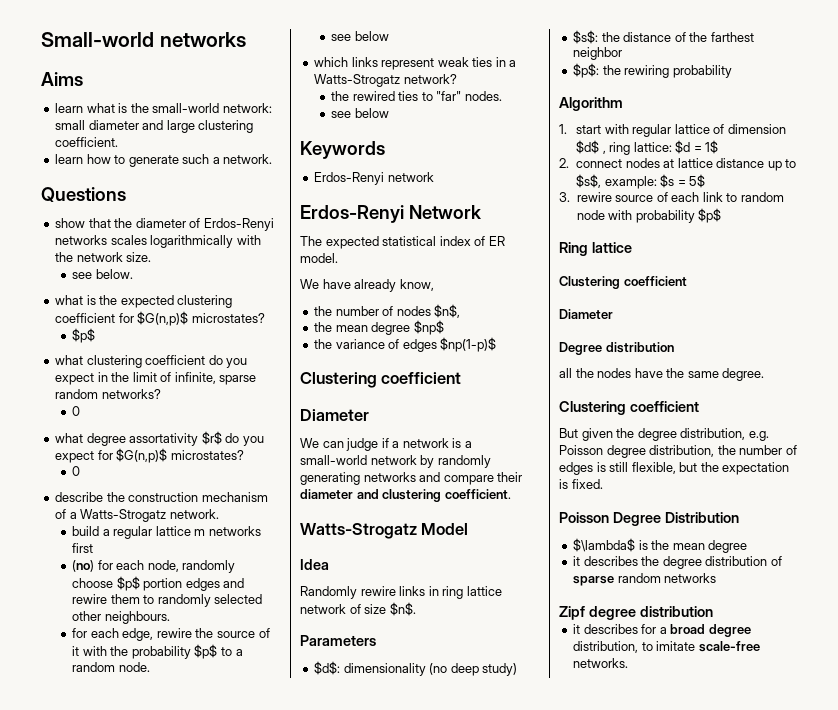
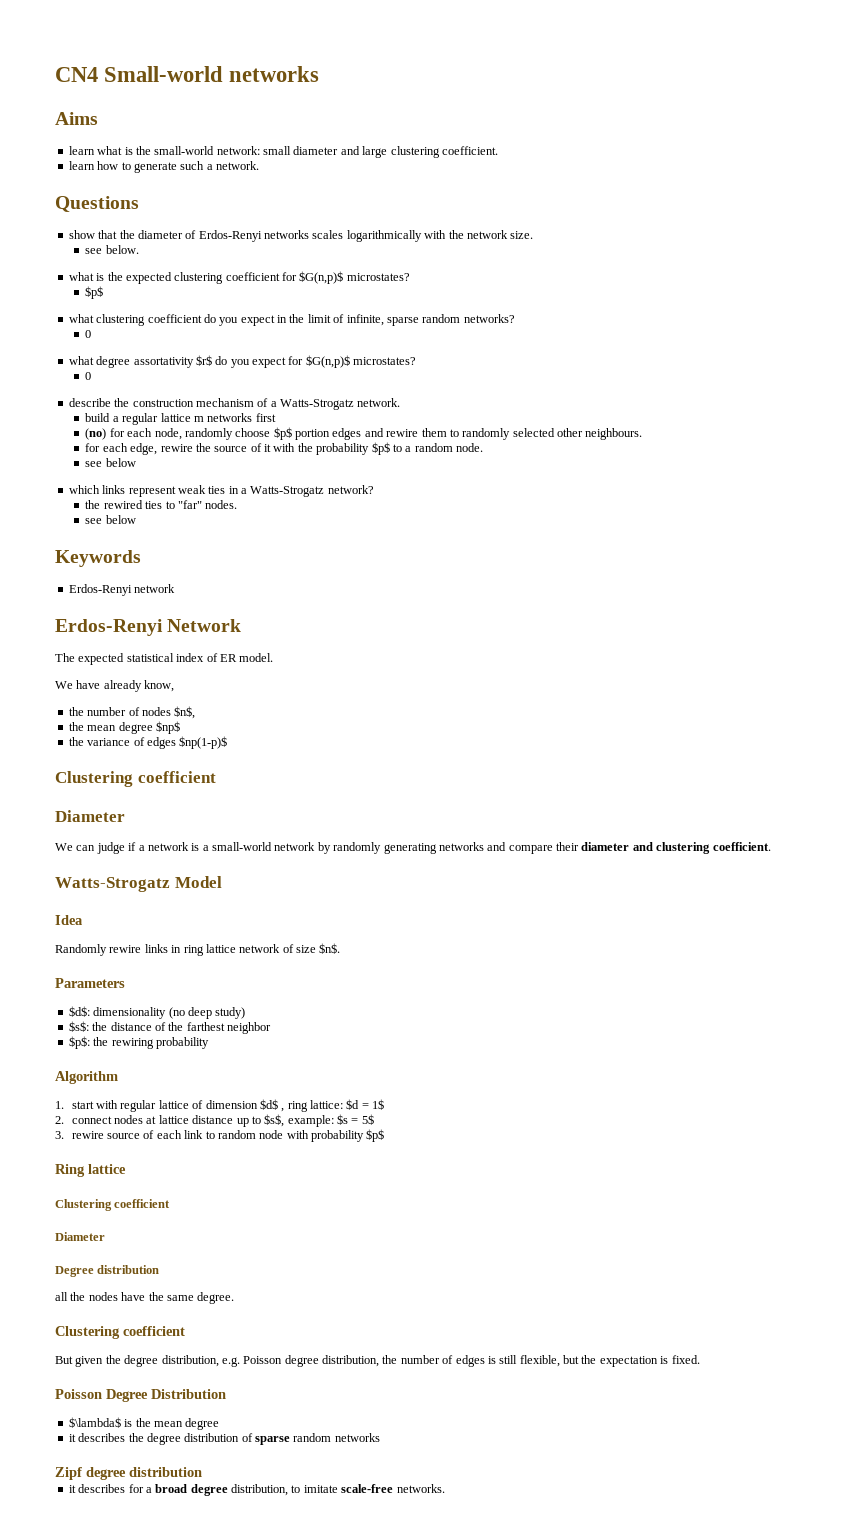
(41, 39) none -> [55,67,98,82] CN4

